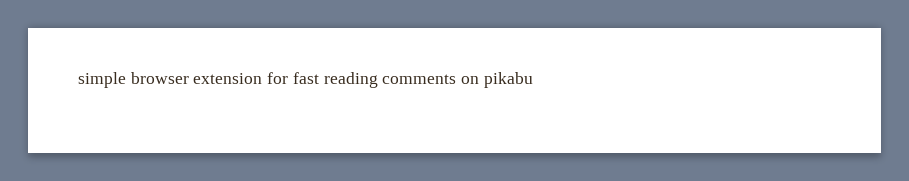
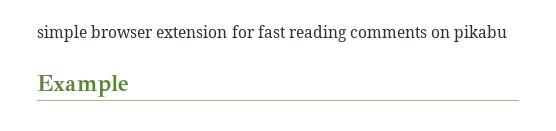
(533, 80) none -> [37,75,129,97] // Example

